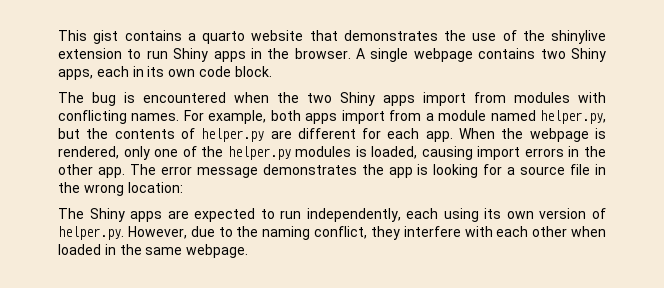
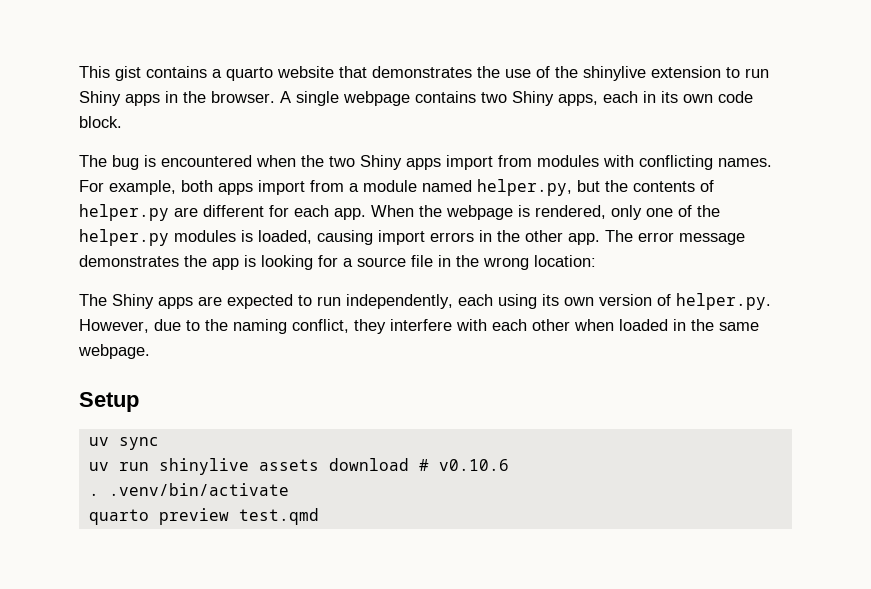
(249, 251) none -> [79,392,139,412] [88,437,159,450] [88,458,509,475] [88,483,289,496] [88,508,319,525] // Setup // uv sync // uv run shinylive assets download # v0.10.6 // . .venv/bin/activate // quarto preview test.qmd

